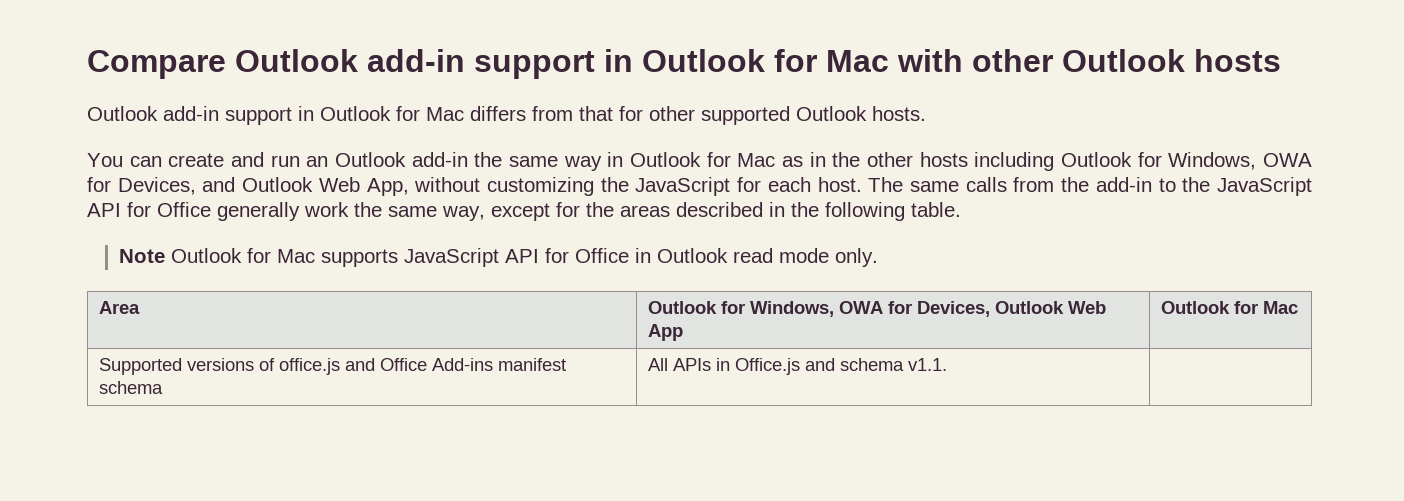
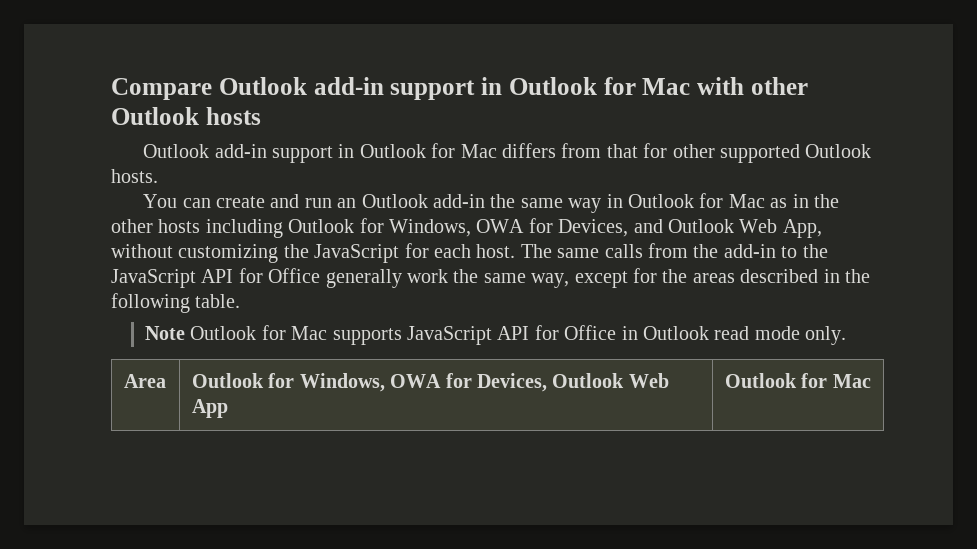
[99,358,567,375] [99,381,164,394] [648,358,948,375] // Supported versions of office.js and Office Add-ins manifest schema | All APIs in Office.js and schema v1.1. | -> (871, 381) none

